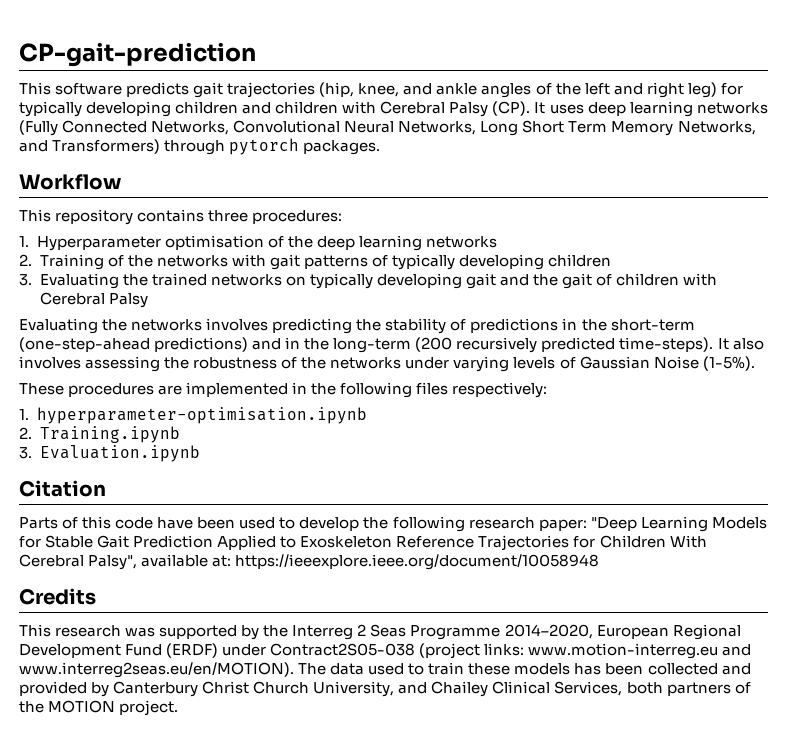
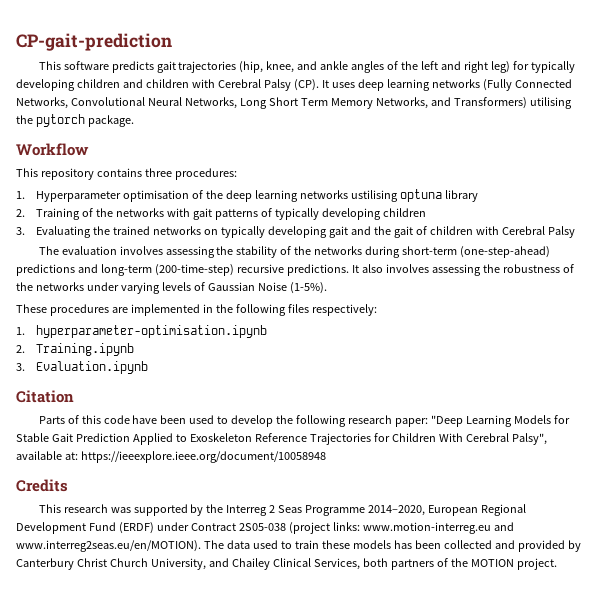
[164,138,381,155] through pytorch packages. -> [529,97,572,109] [16,114,134,127] utilising the pytorch package.
(497, 242) none -> [350,189,478,202] ustilising optuna library
[19,318,695,334] [19,337,714,353] Evaluating the networks involves predicting the stability of predictions in the short-term (one-step-ahead predictions) and in the long-term (200 recursively predicted time-steps). -> [38,246,551,258] [16,264,349,276] The evaluation involves assessing the stability of the networks during short-term (one-step-ahead) predictions and long-term (200-time-step) recursive predictions.
[270,643,416,656] Contract2S05-038 -> [190,523,286,531] Contract 2S05-038

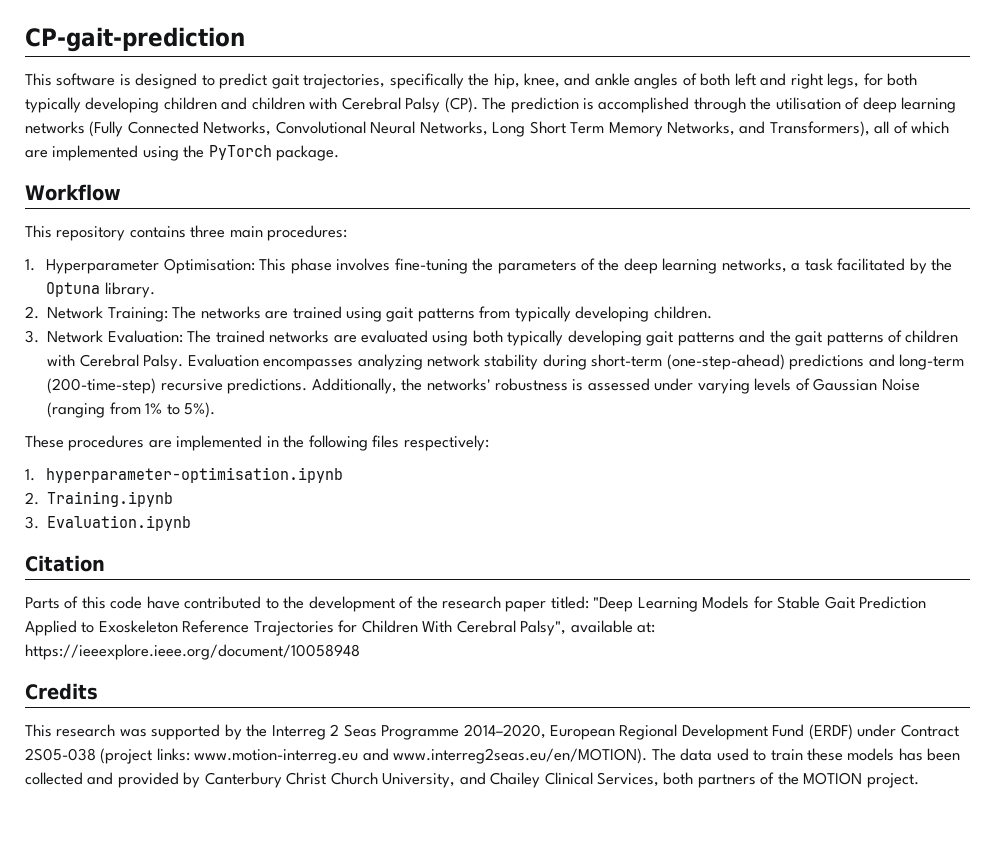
[111,61,264,73] predicts gait trajectories (hip, -> [119,73,520,89] is designed to predict gait trajectories, specifically the hip,
[401,61,419,70] the -> [700,73,731,86] both
[491,61,530,73] leg) for -> [827,73,918,89] legs, for both
[321,80,355,88] It uses -> [482,97,860,113] The prediction is accomplished through the utilisation of
[453,97,572,109] [16,114,85,127] Transformers) utilising the pytorch -> [769,121,950,137] [25,145,272,161] Transformers), all of which are implemented using the PyTorch
(172, 172) none -> [229,226,263,238] main
[123,189,478,202] [16,208,426,220] [16,226,218,238] optimisation of the deep learning networks ustilising optuna library // 2. Training of the networks with gait patterns of typically developing children // 3. Evaluating the trained networks on -> [163,258,953,274] [46,282,155,298] [25,306,712,322] [25,330,503,346] Optimisation: This phase involves fine-tuning the parameters of the deep learning networks, a task facilitated by the Optuna library. // 2. Network Training: The networks are trained using gait patterns from typically developing children. // 3. Network Evaluation: The trained networks are evaluated using both
(348, 232) none -> [677,332,735,346] patterns
(413, 232) none -> [826,332,884,346] patterns
[547,226,575,238] [38,246,363,258] Palsy // The evaluation involves assessing the stability of the networks -> [143,354,539,370] Palsy. Evaluation encompasses analyzing network stability
[351,264,574,276] [16,282,84,291] It also involves assessing the robustness of the networks -> [311,378,650,394] Additionally, the networks' robustness is assessed
[289,282,327,294] (1-5%). -> [47,402,216,418] (ranging from 1% to 5%).
[160,415,429,427] been used to develop the following research paper: -> [184,596,589,612] contributed to the development of the research paper titled:

